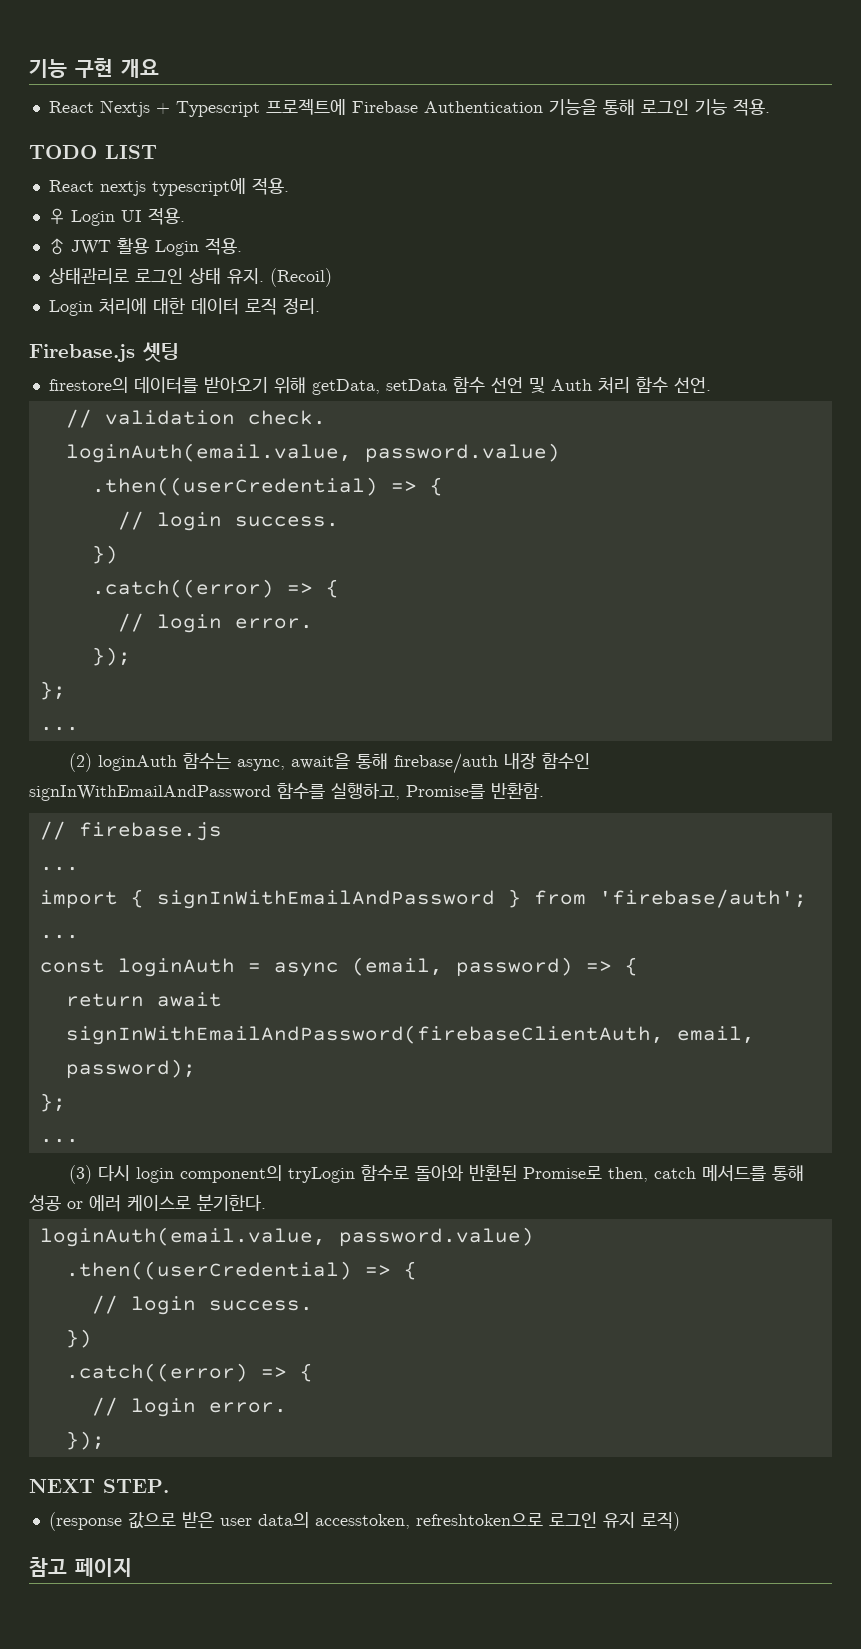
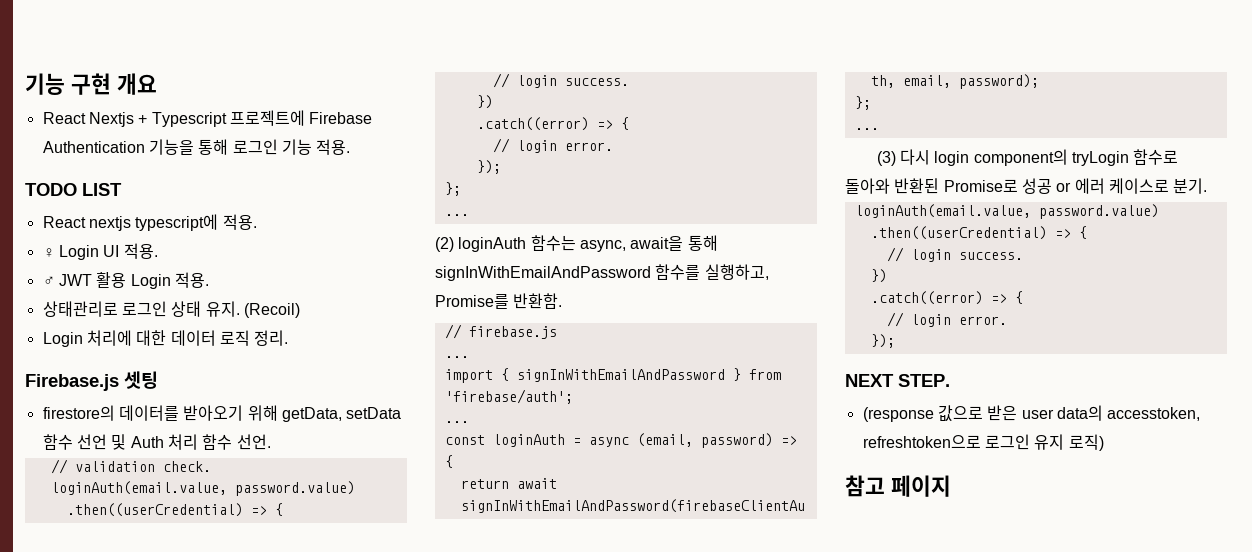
[394,753,591,774] firebase/auth 내장 함수인 -> (718, 243) none
[608,1165,805,1182] then, catch 메서드를 통해 -> (1018, 185) none
[197,1194,266,1211] 분기한다. -> [1173,178,1208,194] 분기.

